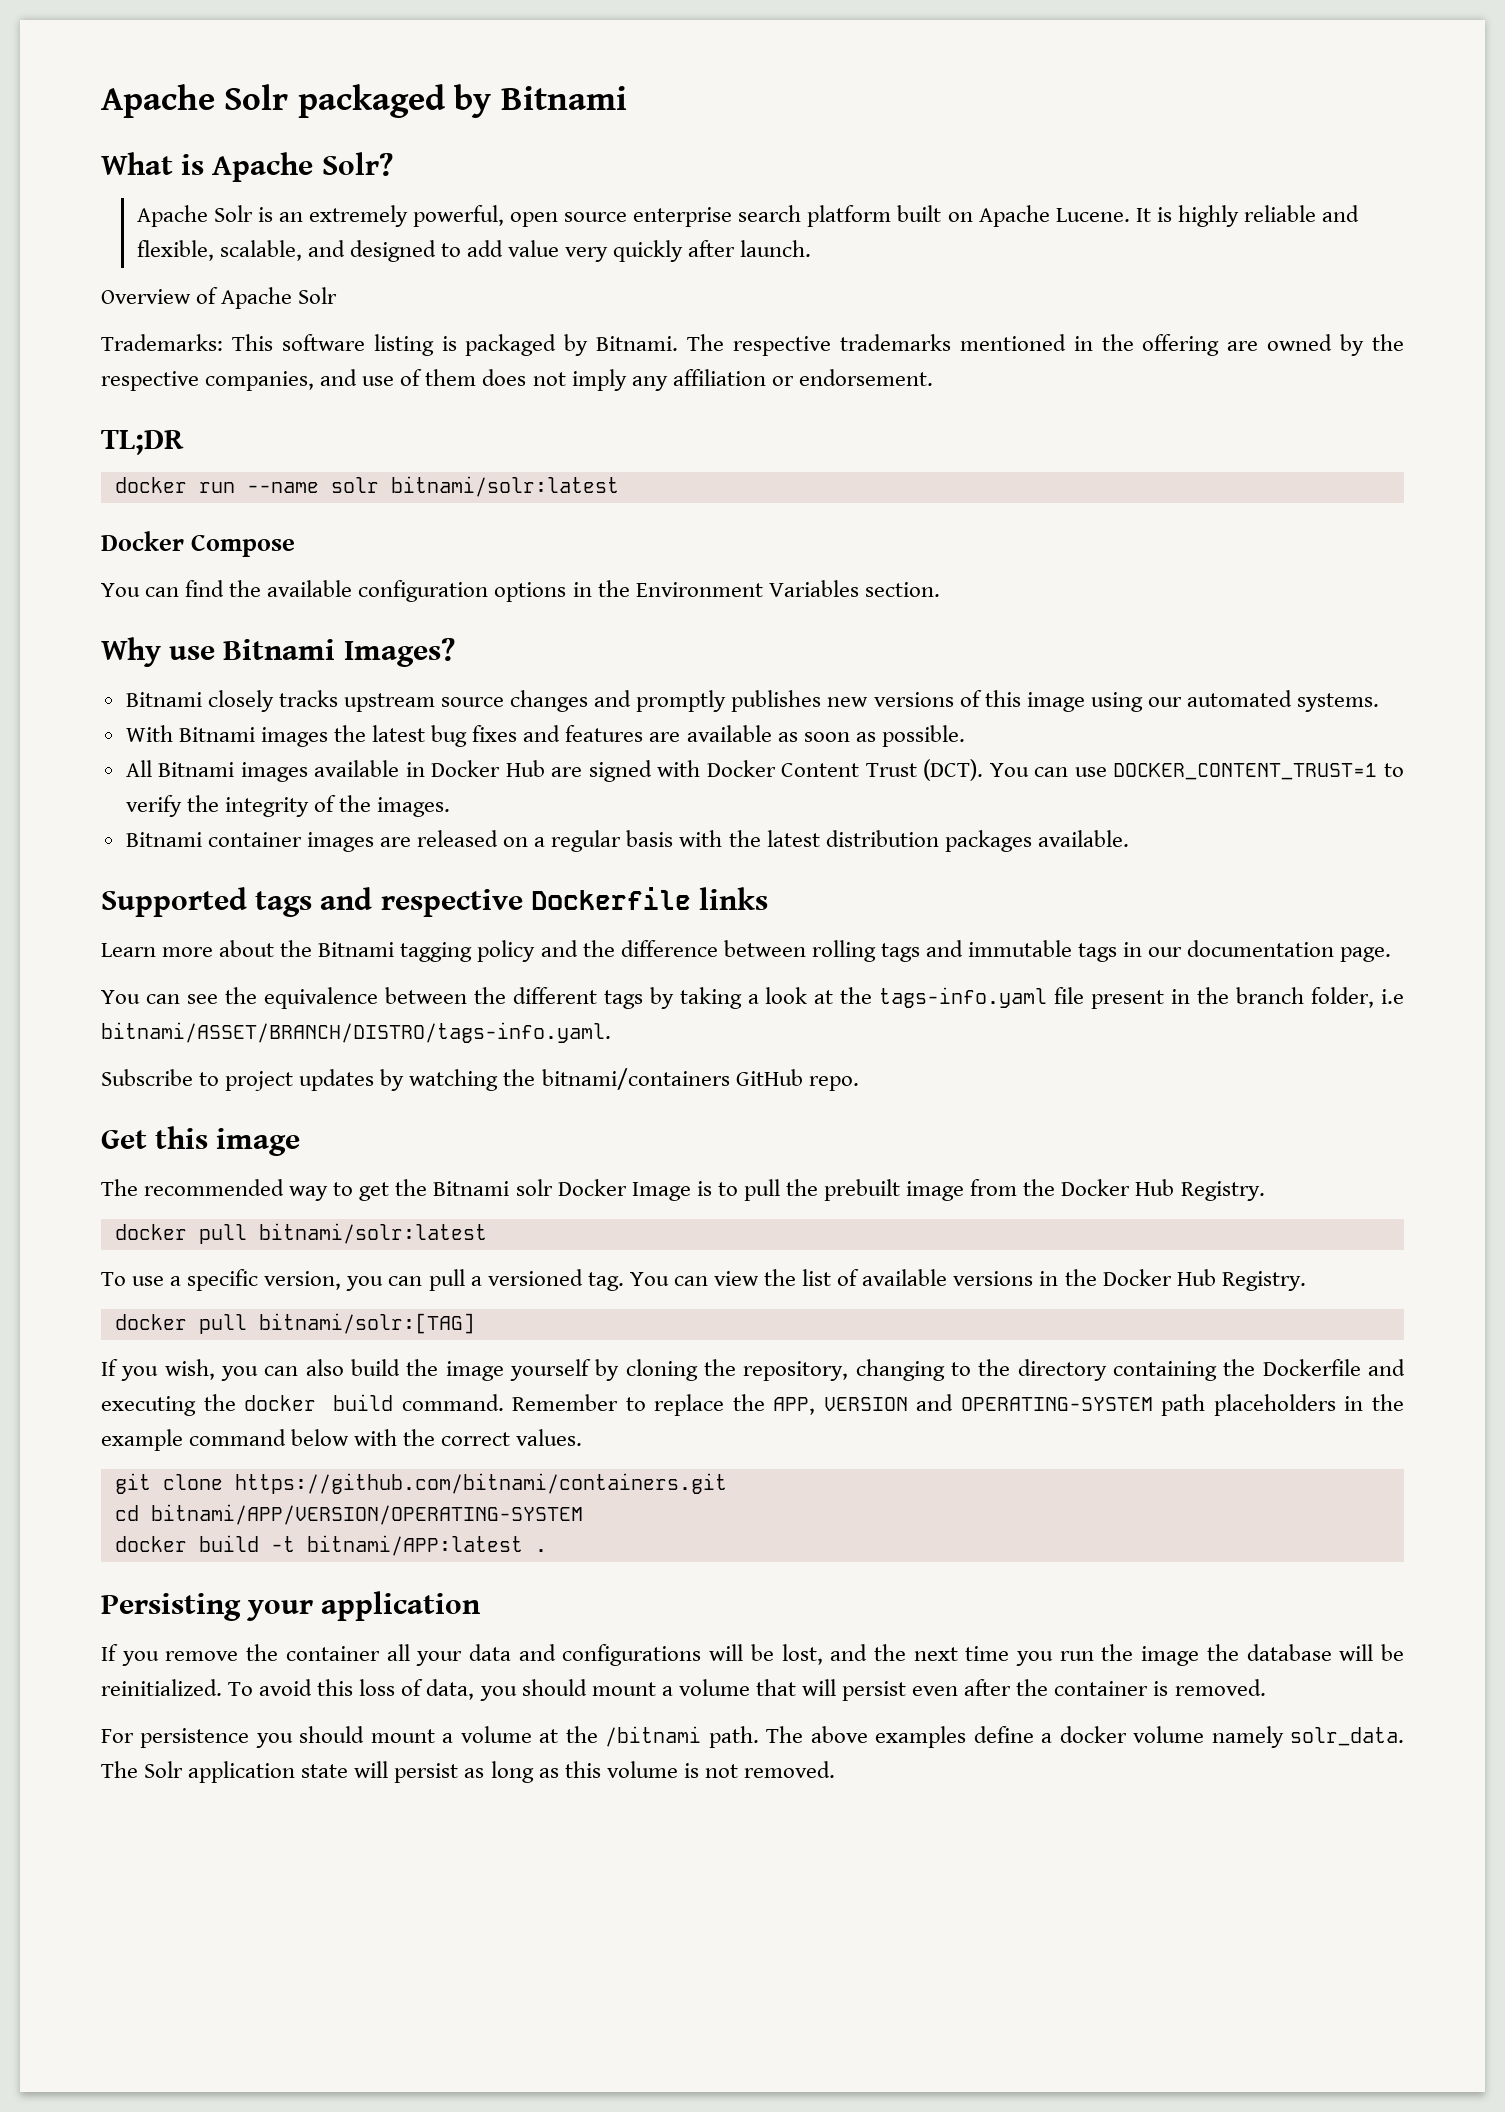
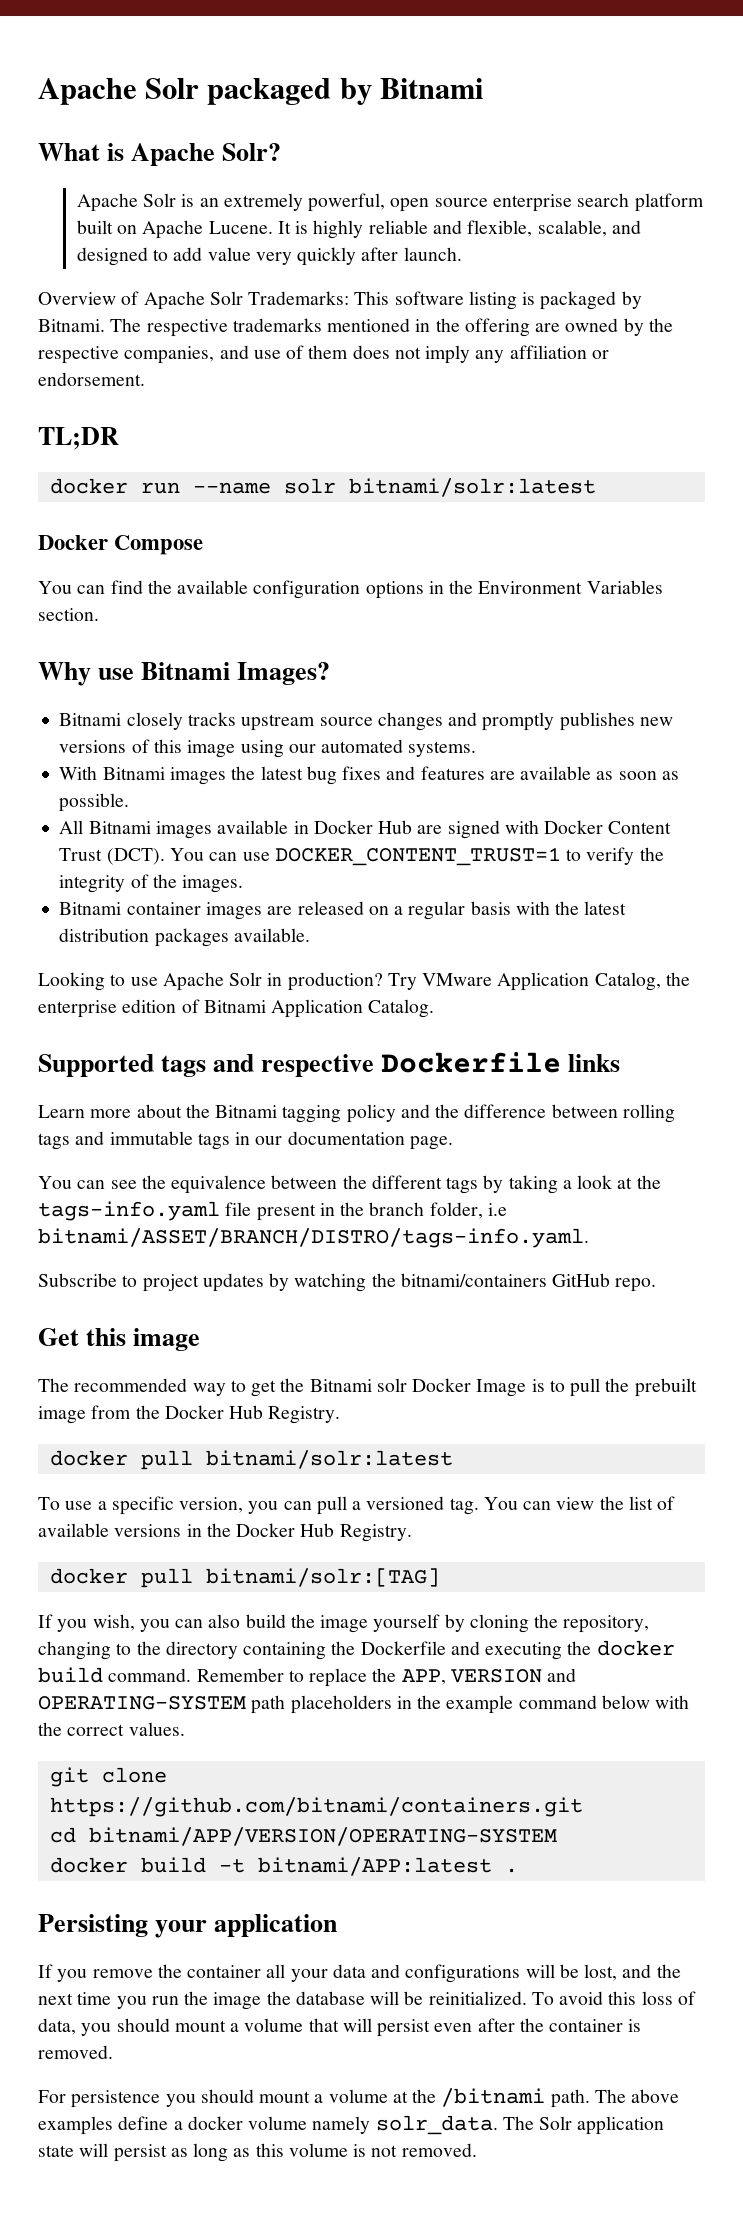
(338, 295) // -> (243, 298) none
(1129, 838) none -> [38,972,690,991] [38,999,435,1018] // Looking to use Apache Solr in production? Try VMware Application Catalog, the enterprise edition of Bitnami Application Catalog.

